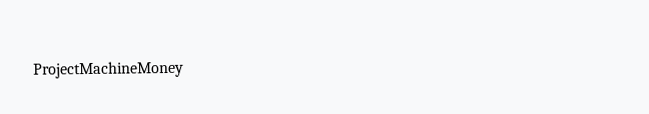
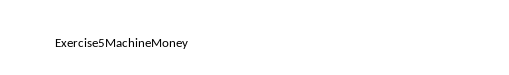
[33,60,184,79] ProjectMachineMoney -> [55,38,188,49] Exercise5MachineMoney

